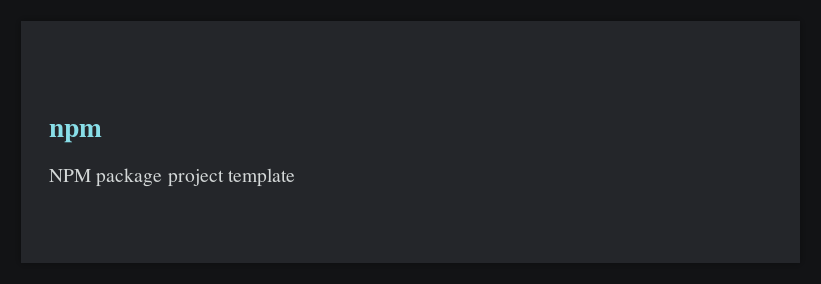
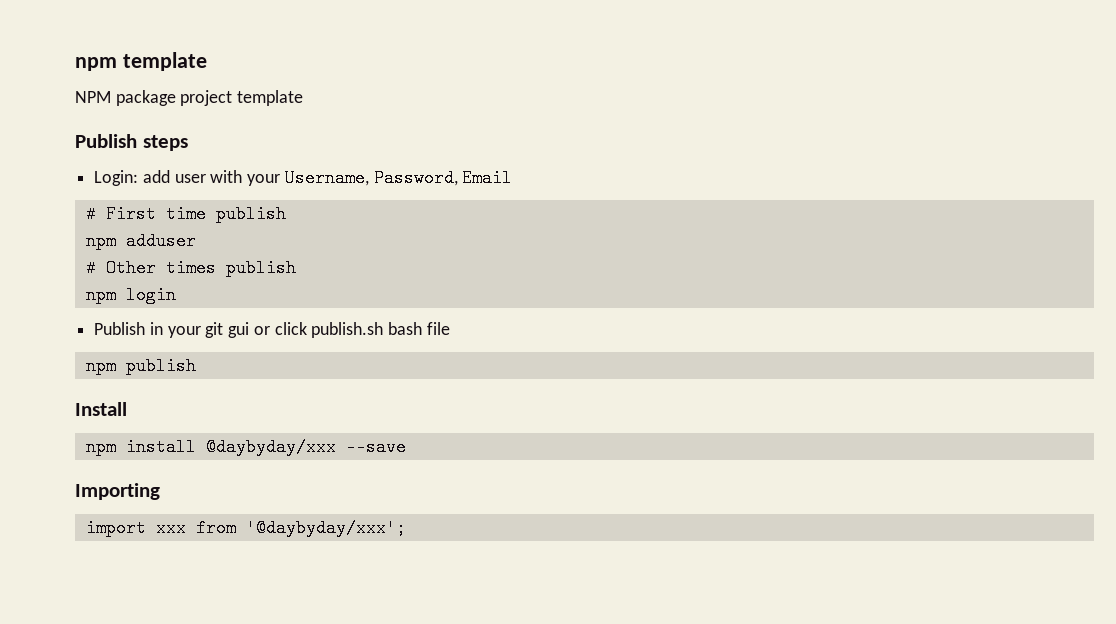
[49,124,102,143] npm -> [75,52,207,71] npm template
(295, 177) none -> [75,134,188,151] [94,169,513,187] [85,205,286,223] [85,232,196,250] [85,259,296,277] [85,286,176,304] [94,322,450,338] [85,357,196,375] [75,402,127,416] [85,438,406,456] [75,483,160,500] [85,519,406,537] // Publish steps // Login: add user with your Username, Password, Email // # First time publish // npm adduser // # Other times publish // npm login // Publish in your git gui or click publish.sh bash file // npm publish // Install // npm install @daybyday/xxx --save // Importing // import xxx from '@daybyday/xxx';

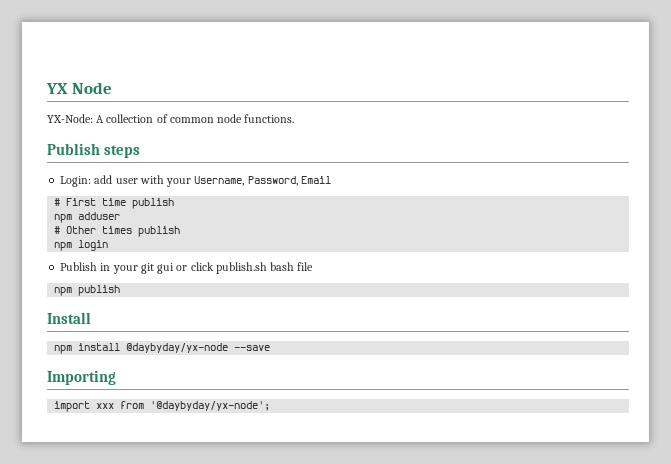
[75,52,207,71] [75,90,304,106] npm template // NPM package project template -> [46,82,112,94] [47,114,295,123] YX Node // YX-Node: A collection of common node functions.
[205,438,336,456] @daybyday/xxx -> [126,343,229,353] @daybyday/yx-node
[245,519,406,537] '@daybyday/xxx'; -> [150,401,271,411] '@daybyday/yx-node';

